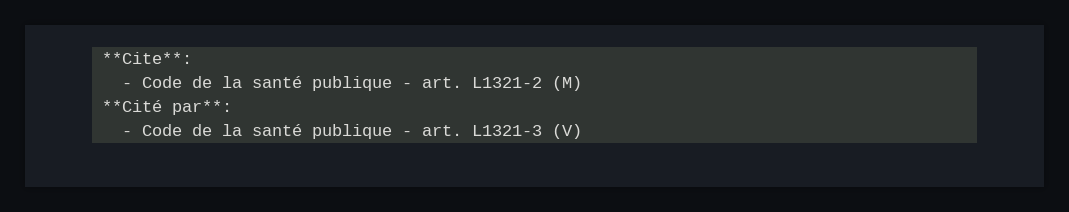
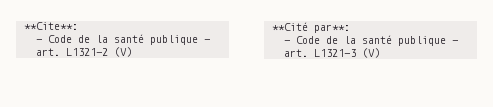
[551,76,582,91] (M) -> [113,47,132,57] (V)

